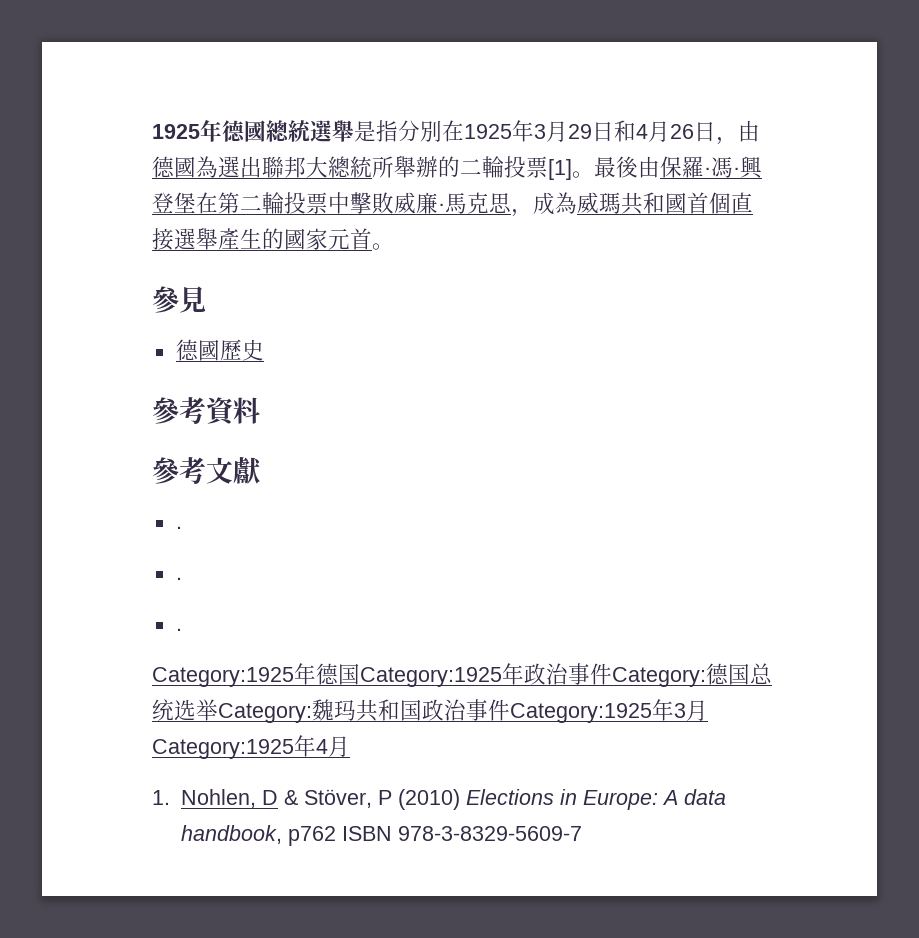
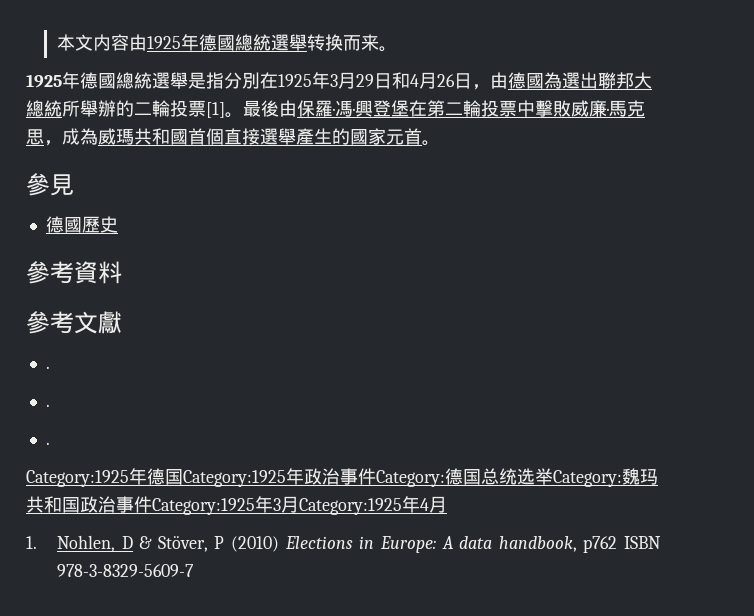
(152, 131) none -> [56,34,397,52] 本文内容由1925年德國總統選舉转换而来。 //

